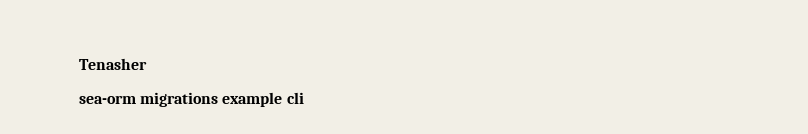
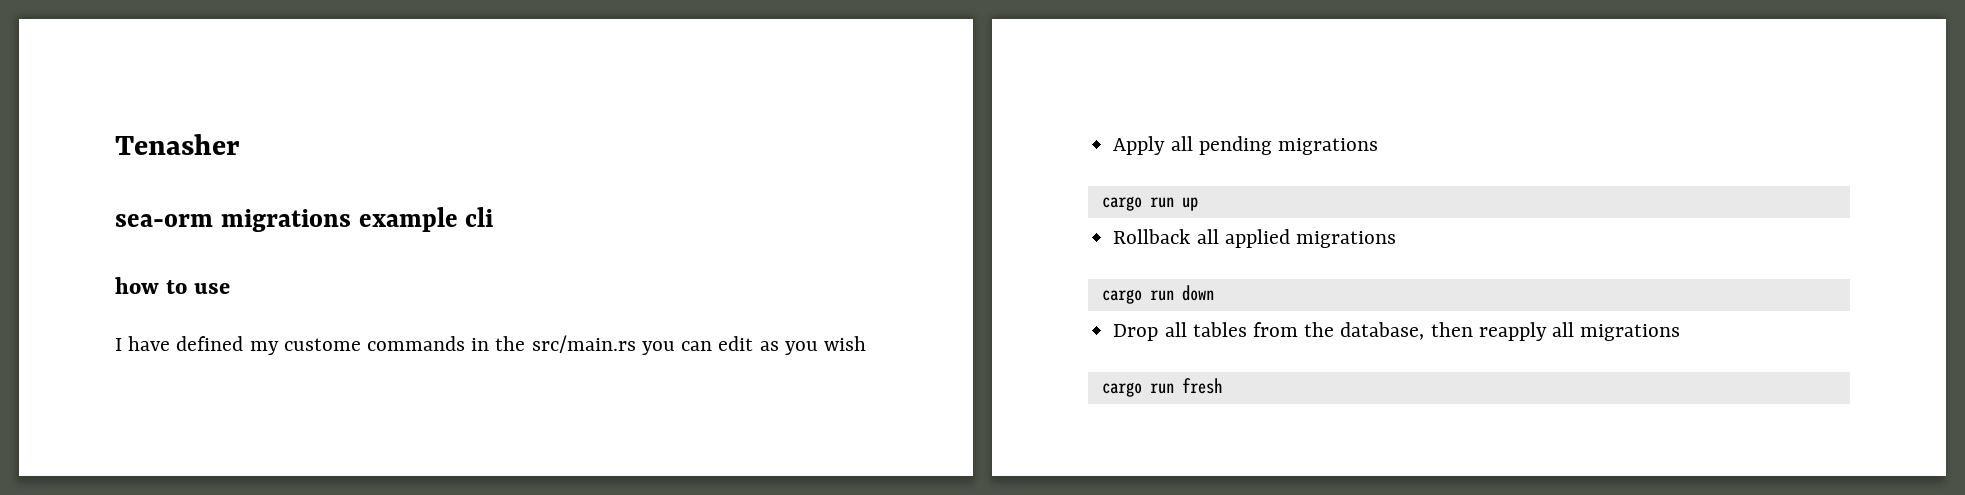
(304, 98) none -> [115,277,231,294] [115,335,866,355] [1113,136,1378,155] [1101,196,1198,211] [1113,229,1396,248] [1101,285,1214,304] [1113,322,1681,341] [1101,378,1222,397] // how to use // I have defined my custome commands in the src/main.rs you can edit as you wish // Apply all pending migrations // cargo run up // Rollback all applied migrations // cargo run down // Drop all tables from the database, then reapply all migrations // cargo run fresh

